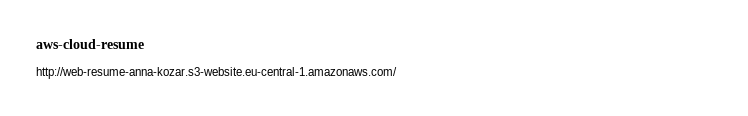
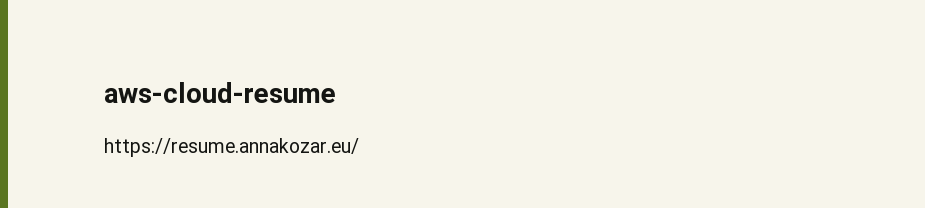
[36,67,397,79] http://web-resume-anna-kozar.s3-website.eu-central-1.amazonaws.com/ -> [104,138,359,157] https://resume.annakozar.eu/

